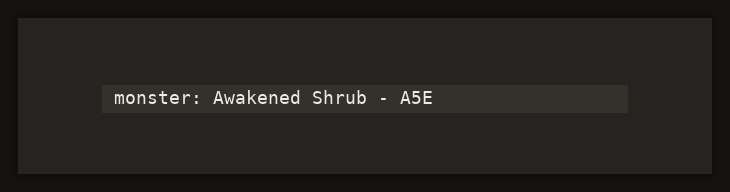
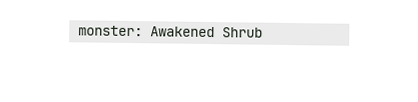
[378,91,433,104] - A5E -> (264, 32) none

